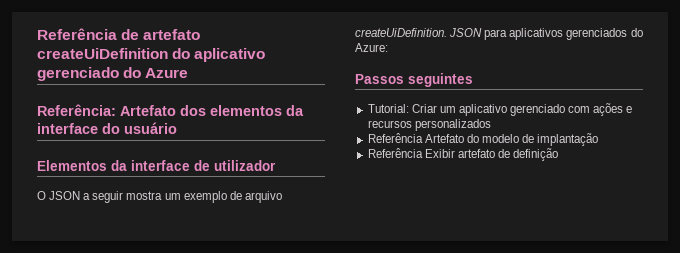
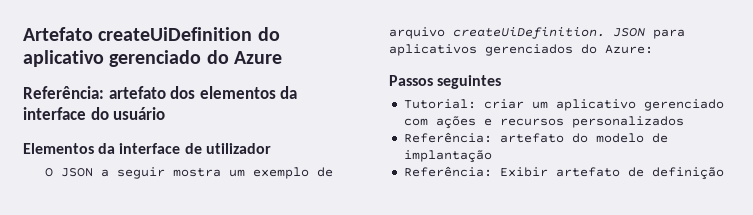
[37,28,201,40] Referência de artefato -> [23,27,93,41] Artefato
[120,105,176,116] Artefato -> [108,86,166,99] artefato
[411,104,437,113] Criar -> [483,99,524,109] criar
[367,133,464,143] Referência Artefato -> [403,132,564,143] Referência: artefato
[367,148,423,158] Referência -> [403,166,492,177] Referência:

